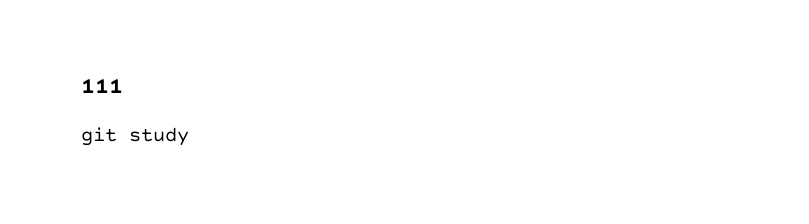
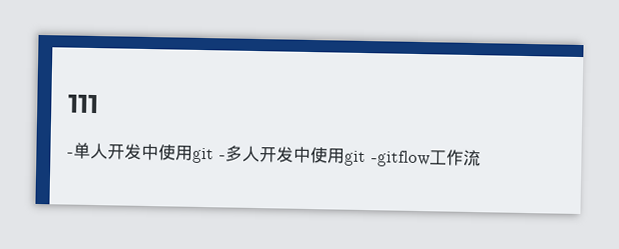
[81,127,189,146] git study -> [67,142,481,168] -单人开发中使用git -多人开发中使用git -gitflow工作流

